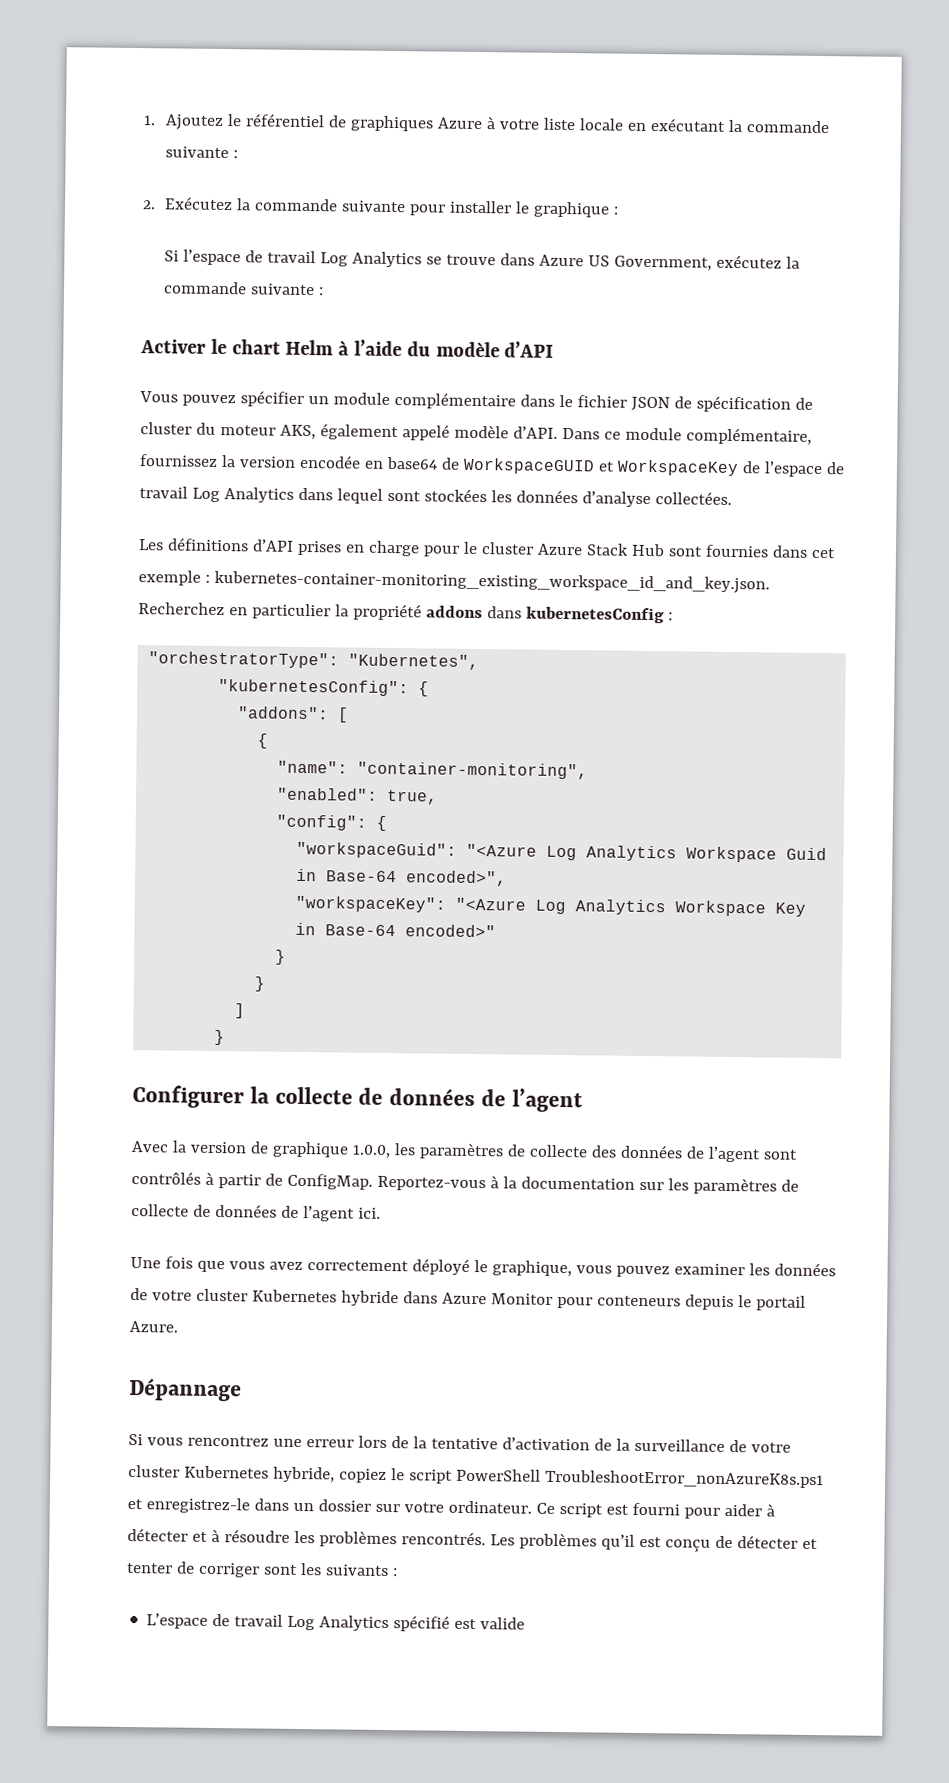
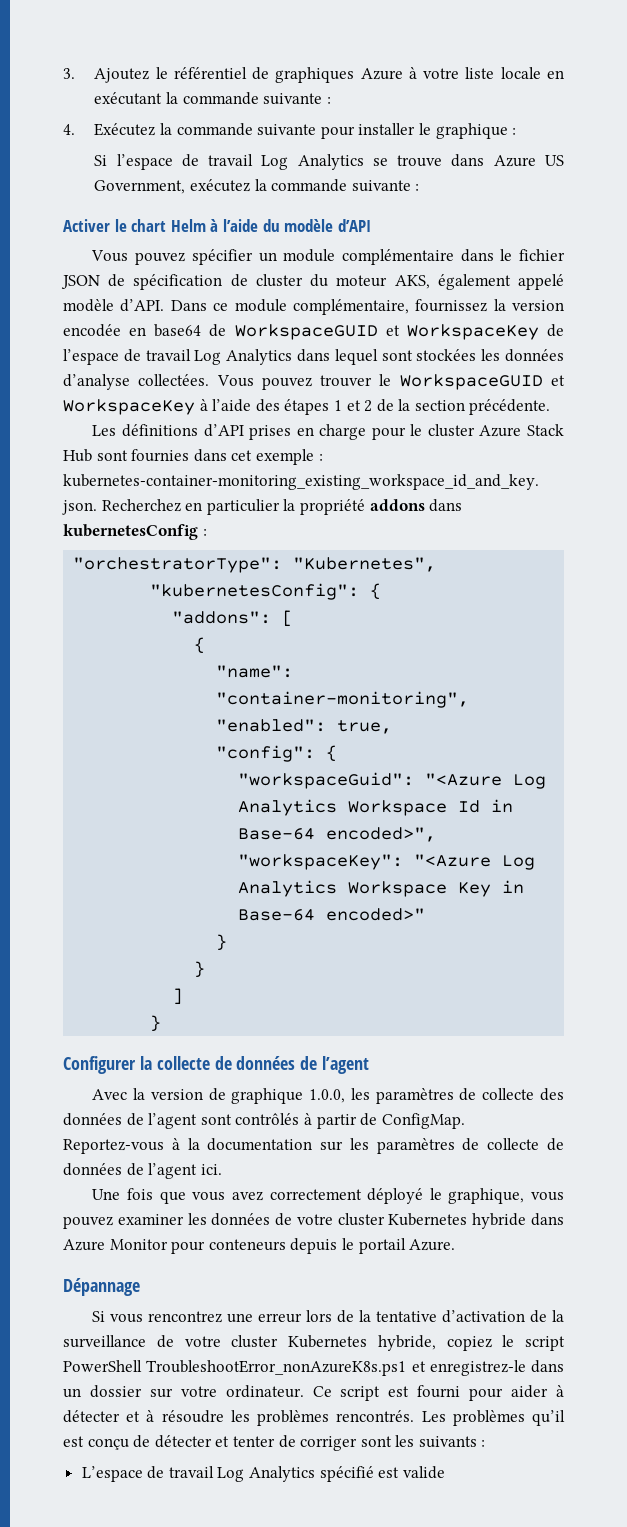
[143,115,156,126] 1. -> [63,68,75,79] 3.
[142,200,156,210] 2. -> [63,124,75,135] 4.
(732, 498) none -> [216,374,565,390] [63,399,551,415] Vous pouvez trouver le WorkspaceGUID et WorkspaceKey à l’aide des étapes 1 et 2 de la section précédente.
[786,847,828,861] Guid -> [458,800,481,813] Id

